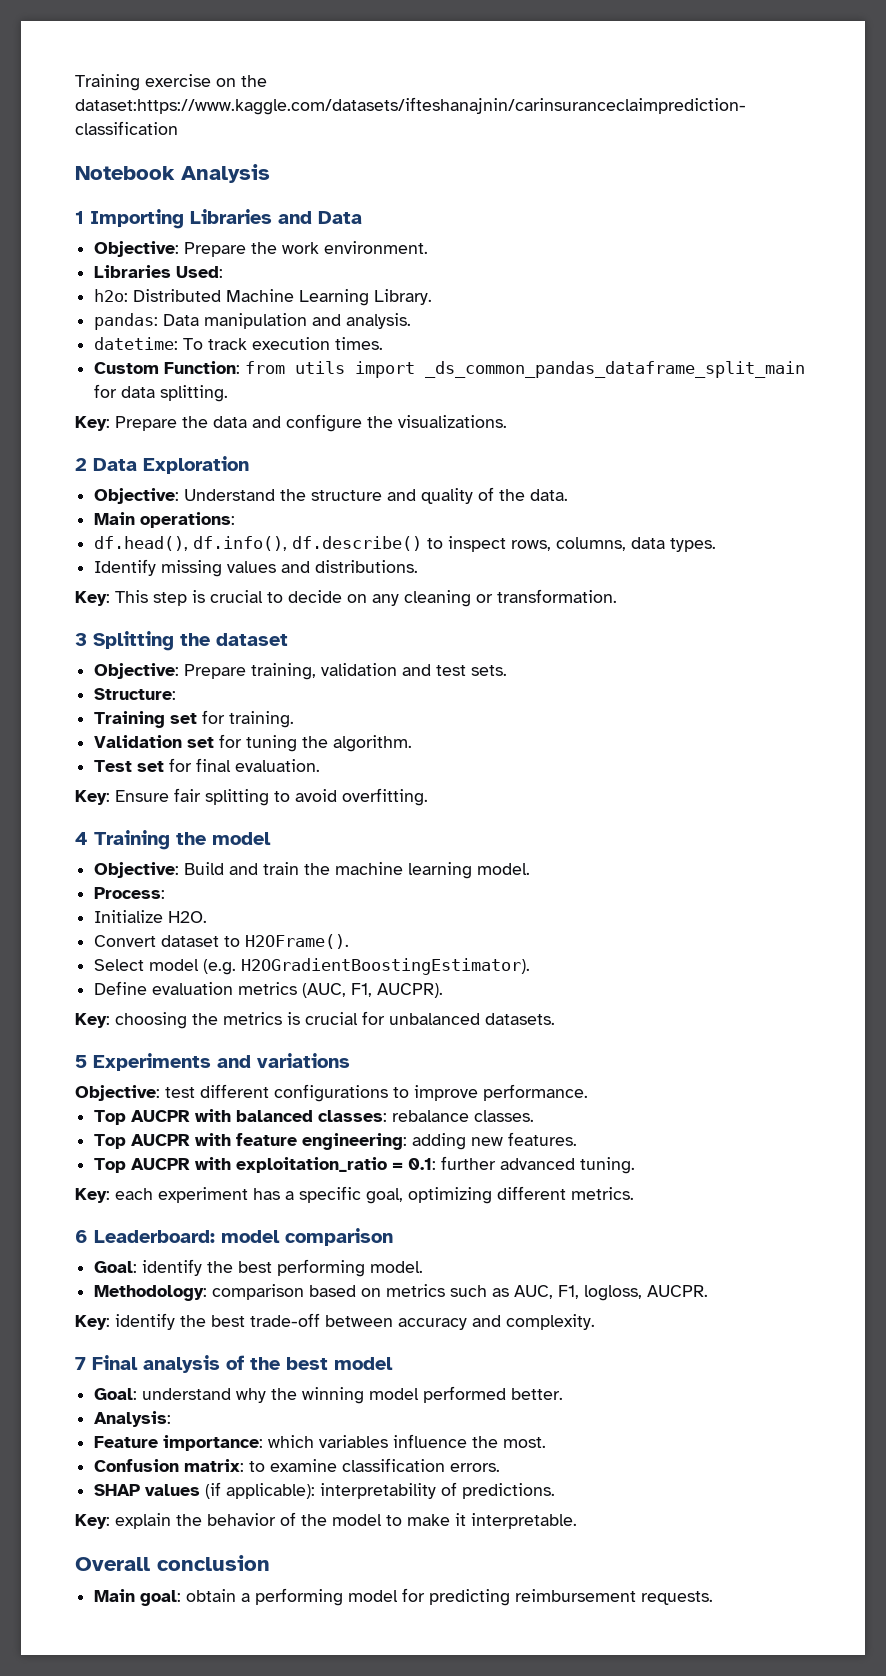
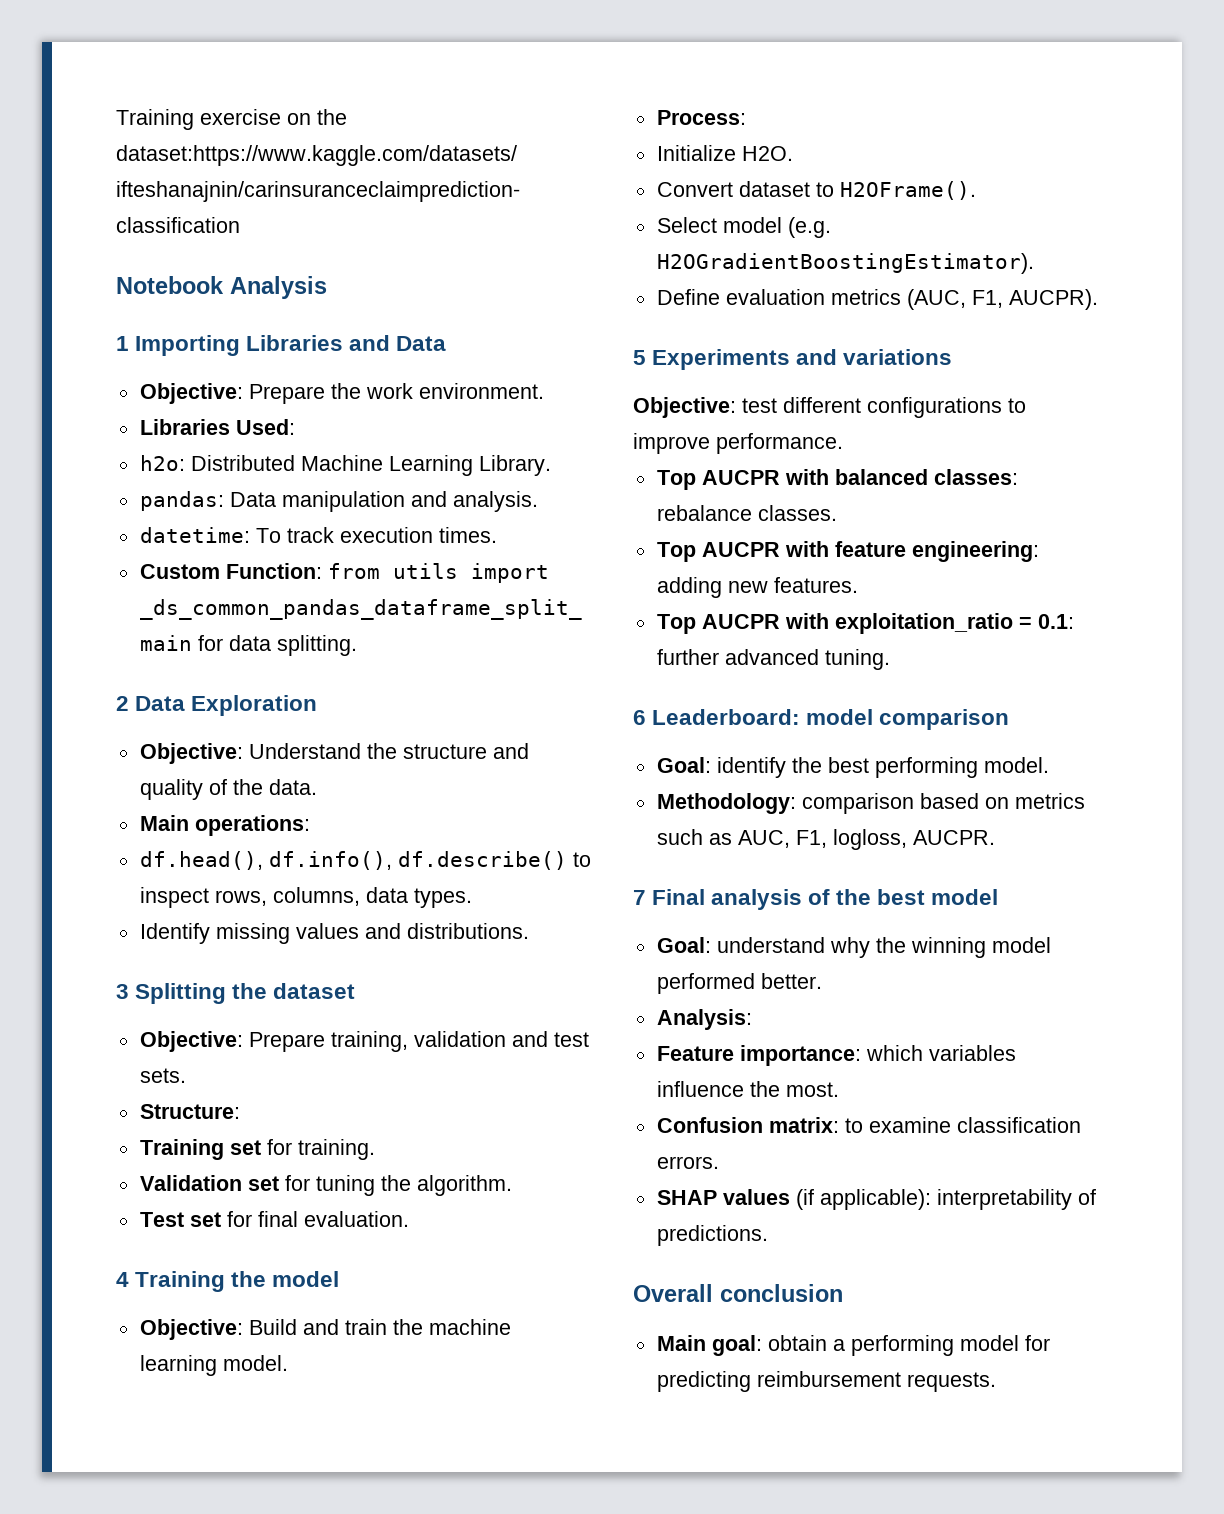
[75,414,507,432] // Key: Prepare the data and configure the visualizations. -> (357, 645) none
[75,589,617,607] // Key: This step is crucial to decide on any cleaning or transformation. -> (529, 931) none
[75,788,428,806] // Key: Ensure fair splitting to avoid overfitting. -> (409, 1219) none
[75,1011,555,1029] // Key: choosing the metrics is crucial for unbalanced datasets. -> (1098, 299) none
[75,1186,634,1204] // Key: each experiment has a specific goal, optimizing different metrics. -> (890, 659) none
[75,1313,595,1330] // Key: identify the best trade-off between accuracy and complexity. -> (995, 837) none
[75,1512,577,1529] // Key: explain the behavior of the model to make it interpretable. -> (768, 1235) none

